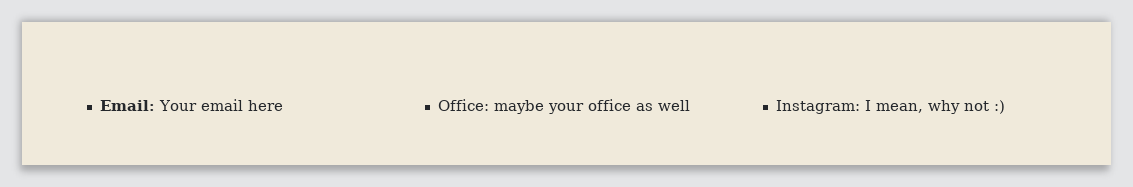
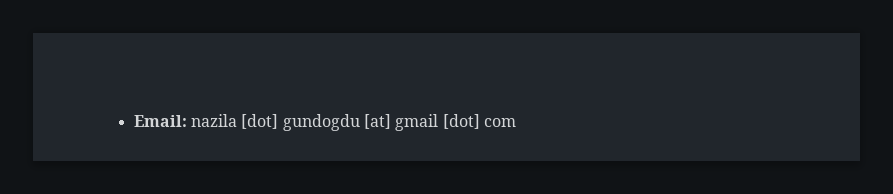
[158,99,283,111] [437,99,690,114] [775,100,1005,114] Your email here // Office: maybe your office as well // Instagram: I mean, why not :) -> [190,114,516,131] nazila [dot] gundogdu [at] gmail [dot] com

